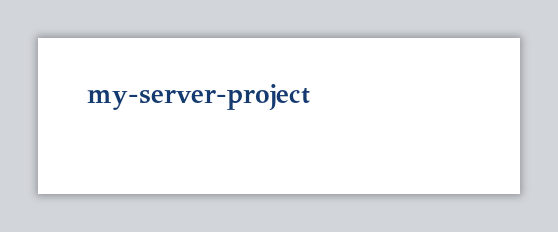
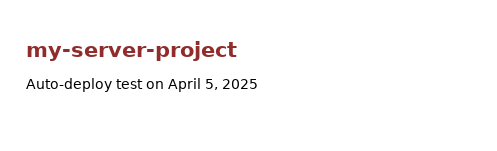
(310, 97) none -> [26,78,258,92] // Auto-deploy test on April 5, 2025

